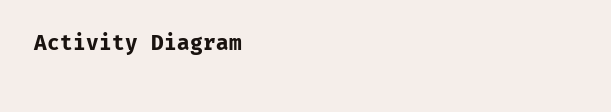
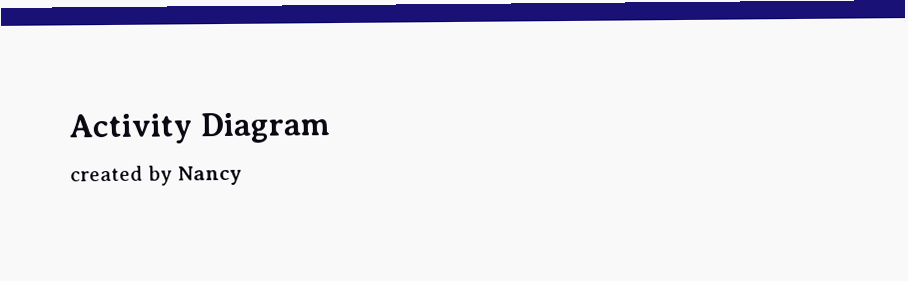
(242, 43) none -> [70,165,243,186] // created by Nancy

